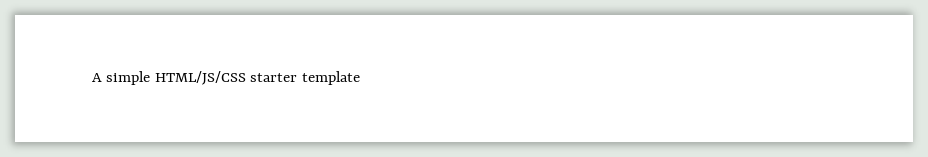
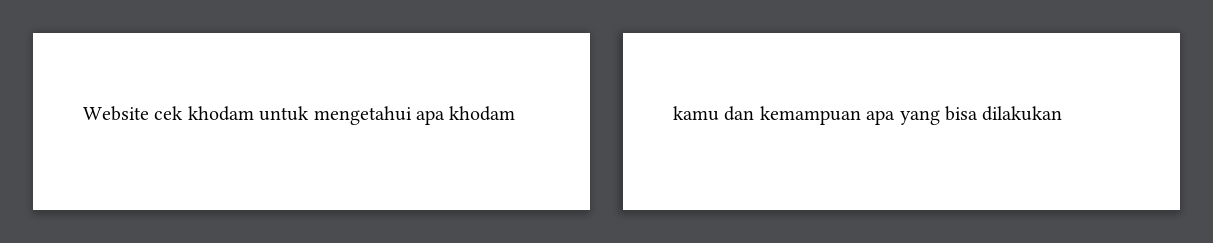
[92,71,360,85] A simple HTML/JS/CSS starter template -> [83,106,1063,125] Website cek khodam untuk mengetahui apa khodam kamu dan kemampuan apa yang bisa dilakukan

